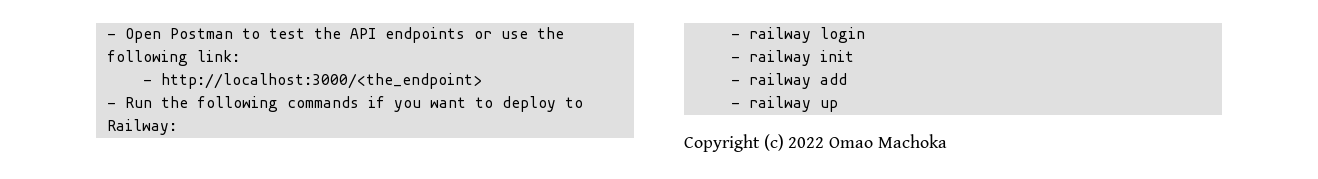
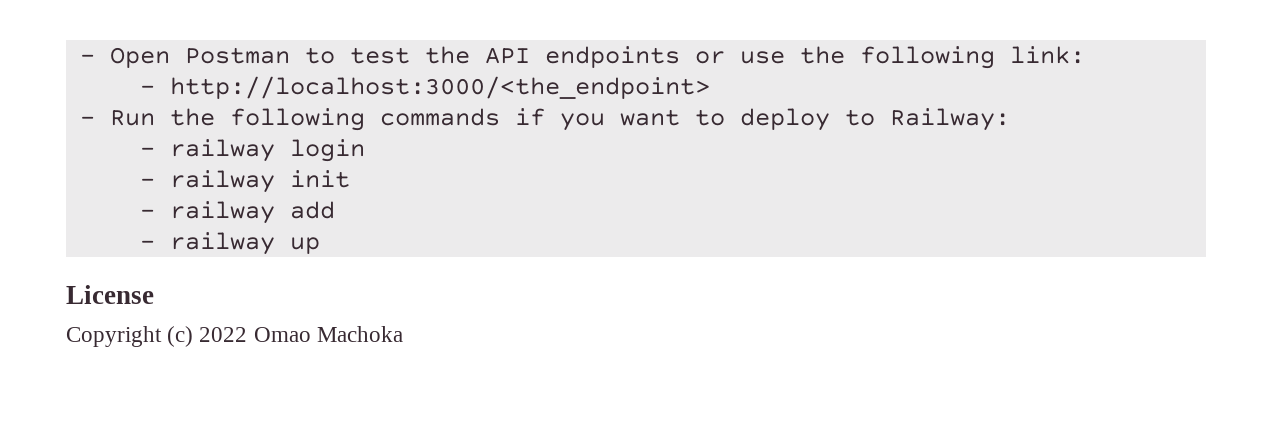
(838, 106) none -> [66,285,154,304] // License

